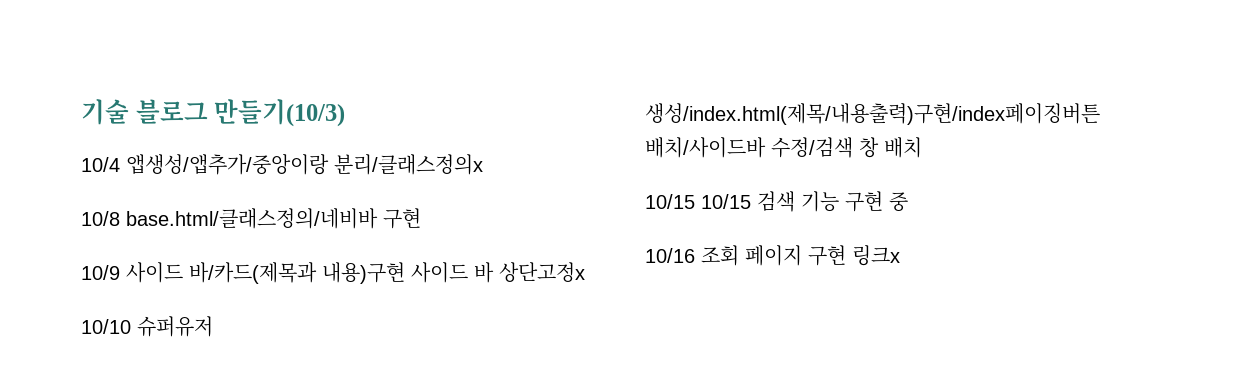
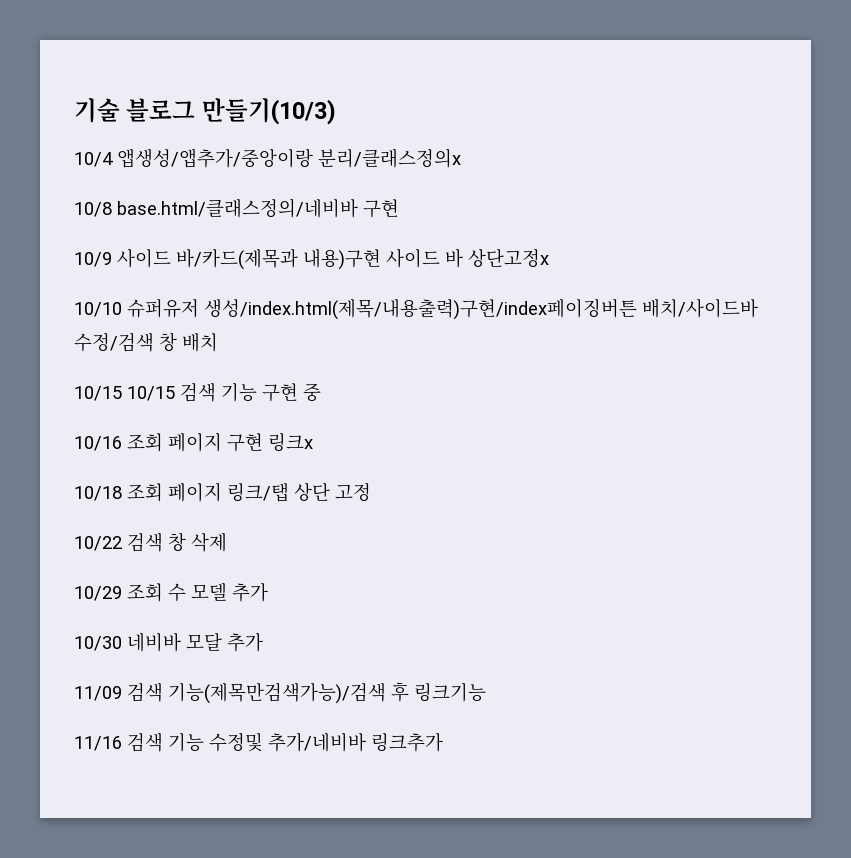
(900, 255) none -> [74,482,371,502] [74,532,227,552] [74,583,268,602] [74,633,263,652] [74,682,486,704] [74,733,443,752] // 10/18 조회 페이지 링크/탭 상단 고정 // 10/22 검색 창 삭제 // 10/29 조회 수 모델 추가 // 10/30 네비바 모달 추가 // 11/09 검색 기능(제목만검색가능)/검색 후 링크기능 // 11/16 검색 기능 수정및 추가/네비바 링크추가

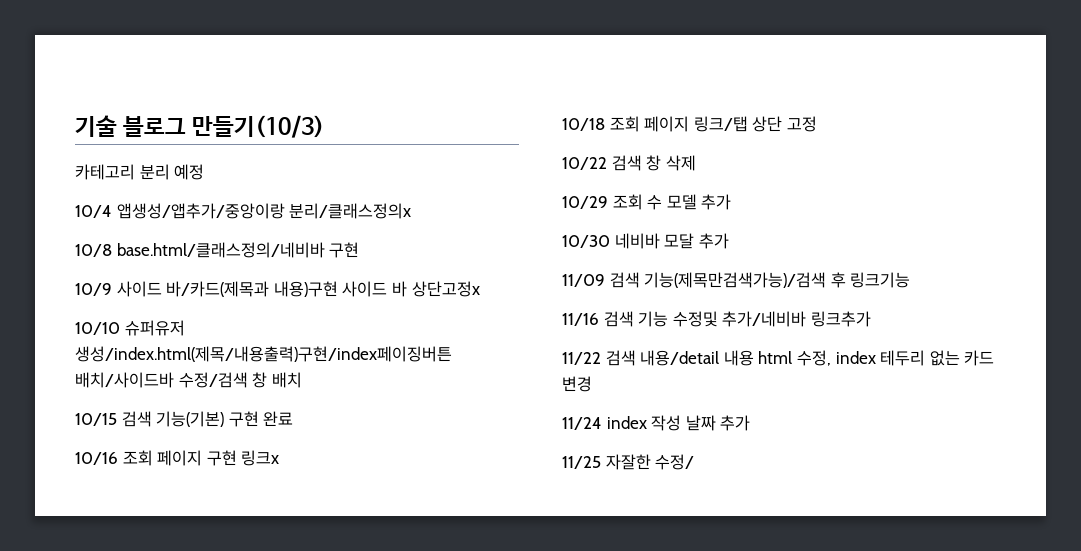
(336, 111) none -> [75,164,205,180] // 카테고리 분리 예정
[127,383,321,402] 10/15 검색 기능 구현 중 -> [121,411,294,427] 검색 기능(기본) 구현 완료
(443, 742) none -> [562,350,995,366] [562,376,592,392] [562,415,751,431] [562,454,695,470] // 11/22 검색 내용/detail 내용 html 수정, index 테두리 없는 카드 변경 // 11/24 index 작성 날짜 추가 // 11/25 자잘한 수정/

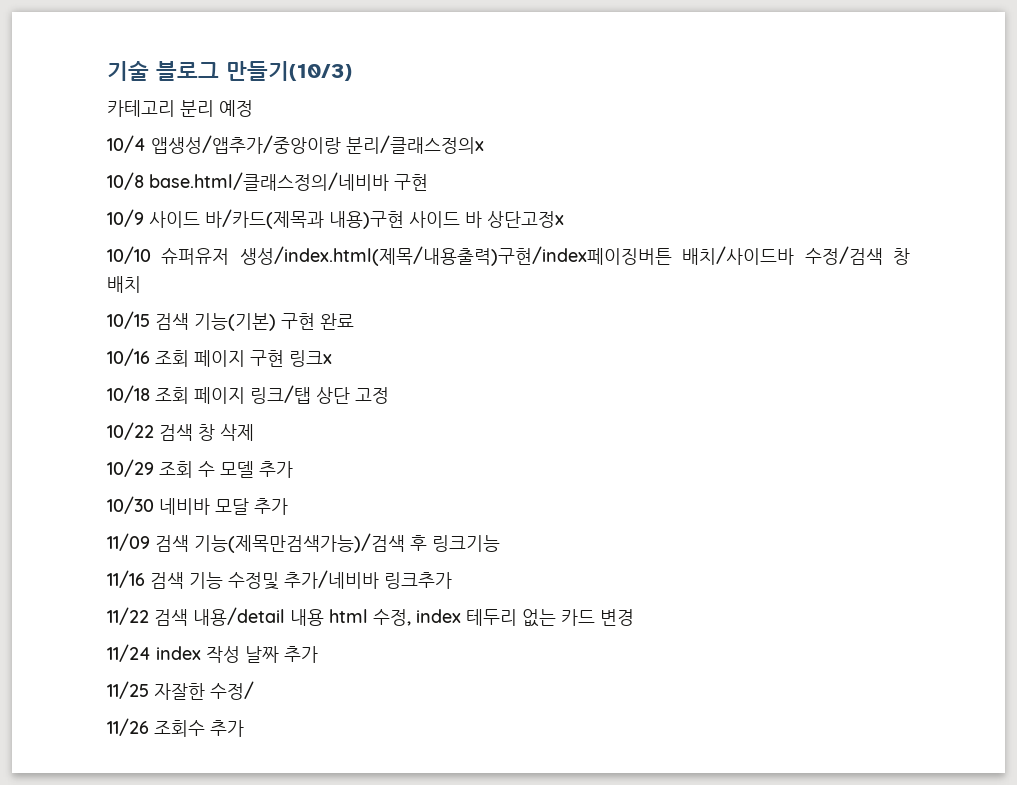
(695, 462) none -> [107,718,244,737] // 11/26 조회수 추가

